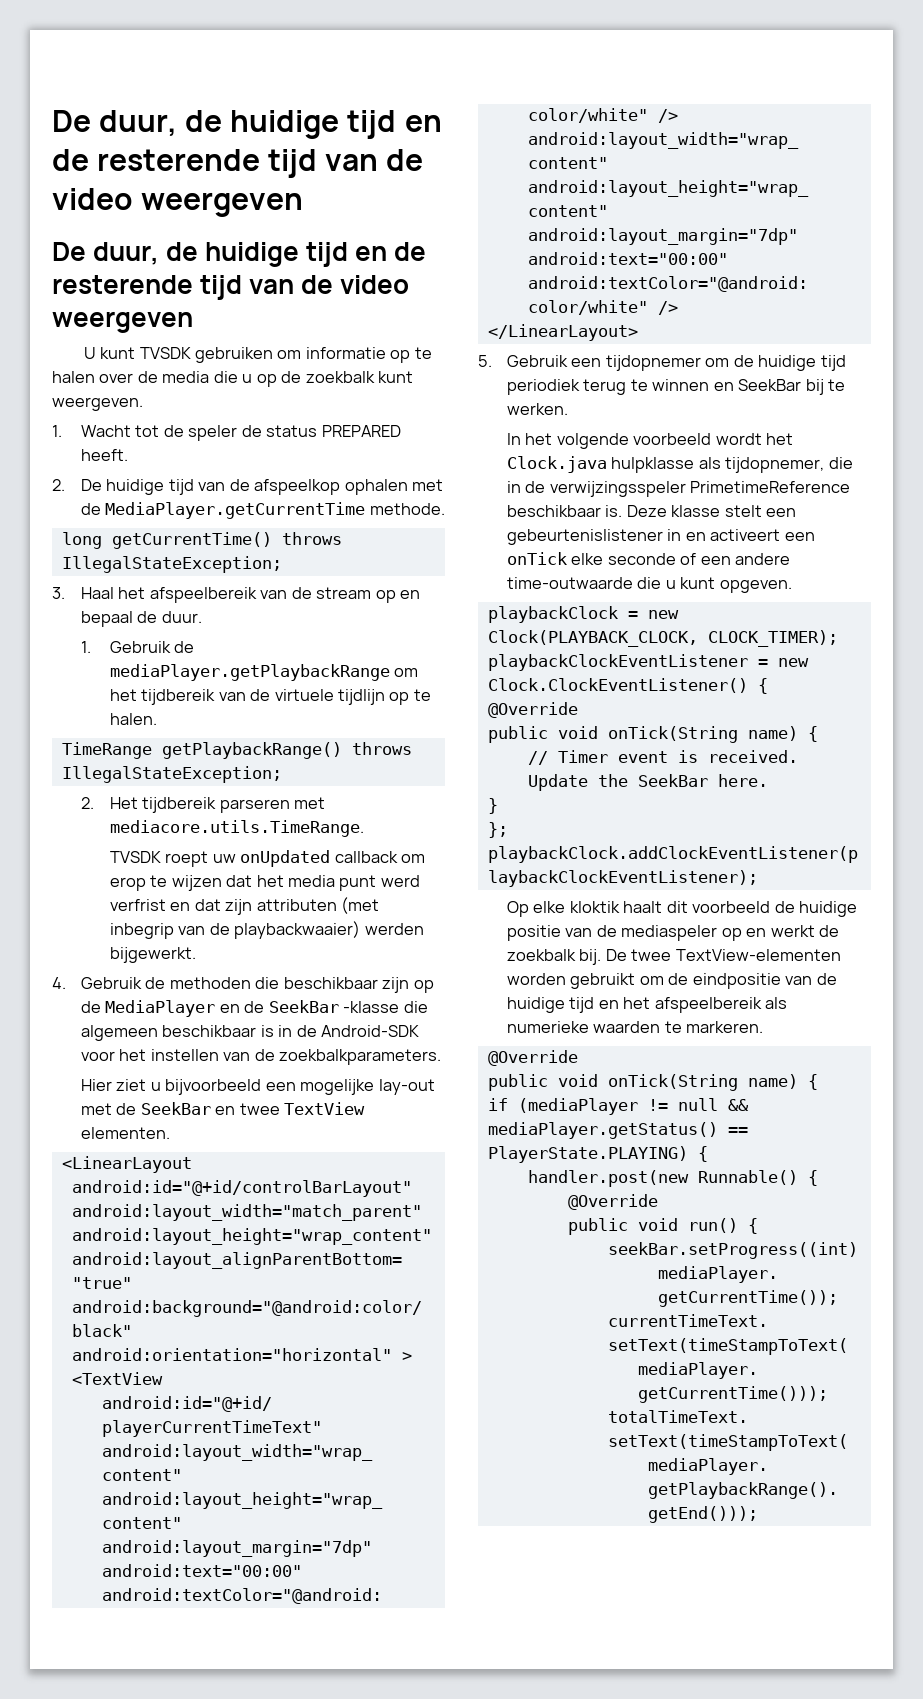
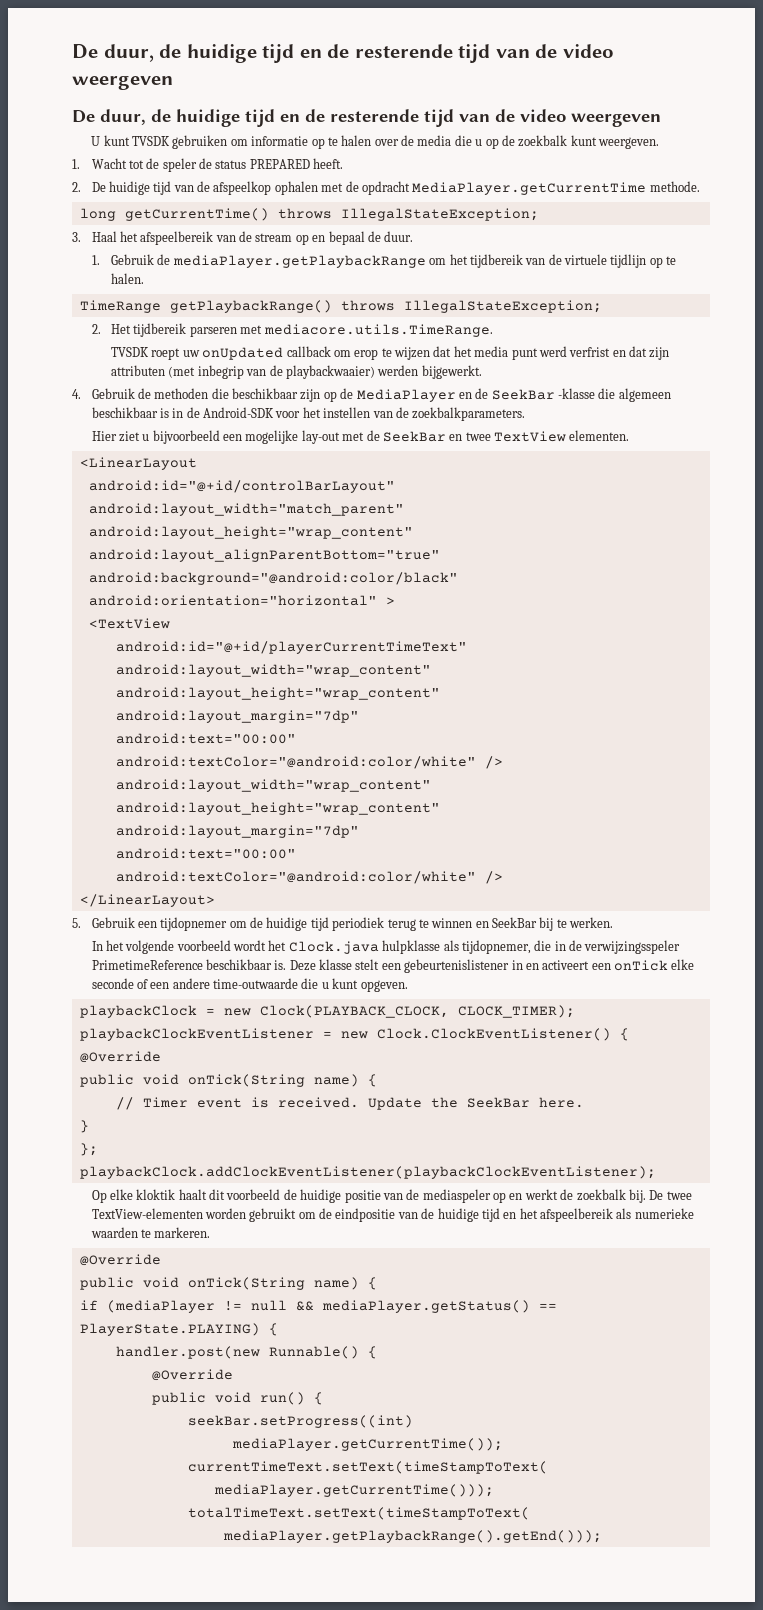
(101, 509) none -> [361,181,410,195] opdracht

